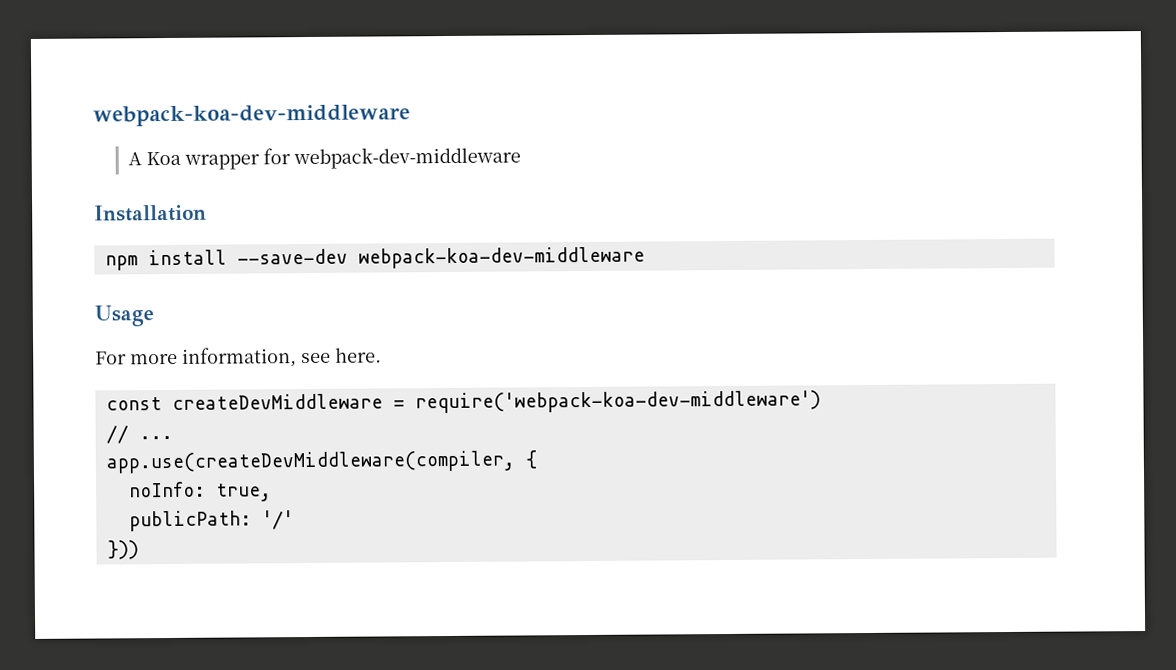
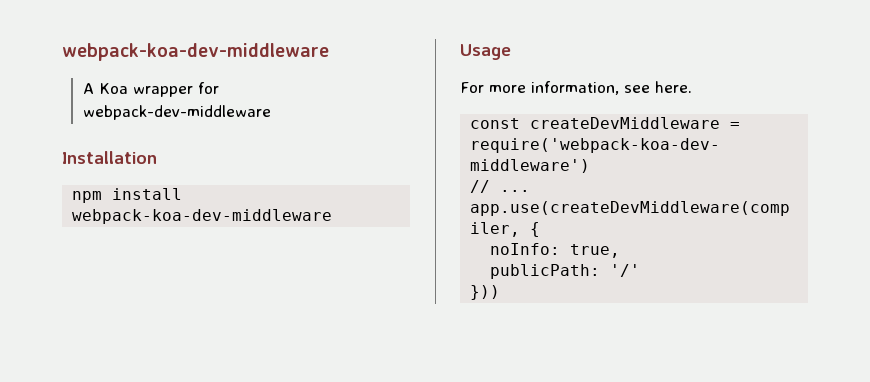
[236,248,348,265] --save-dev -> (183, 194) none

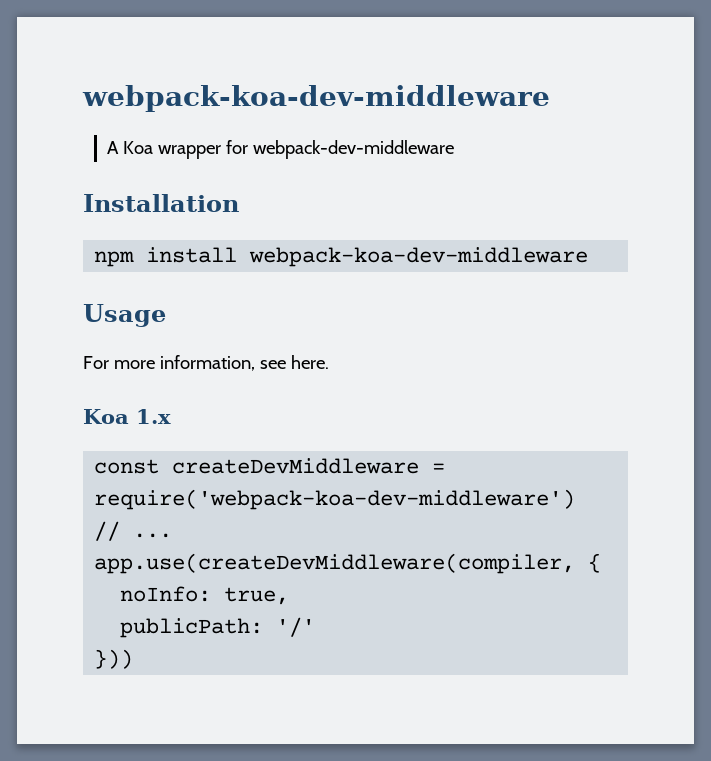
(692, 87) none -> [83,409,171,424] // Koa 1.x

